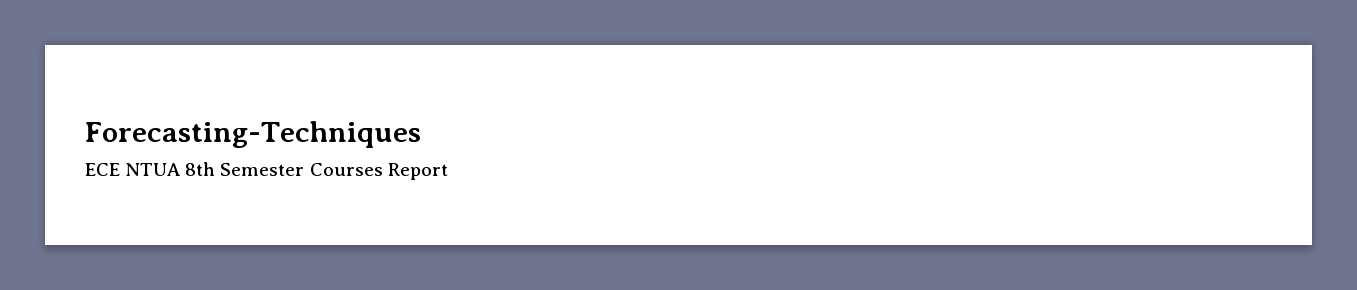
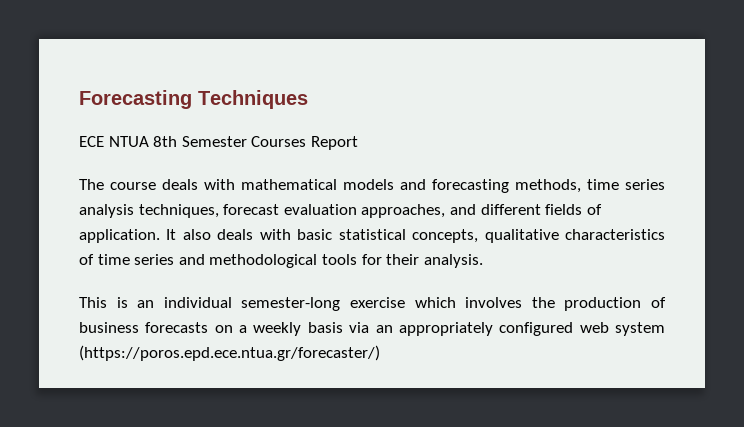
[85,121,421,148] Forecasting-Techniques -> [79,90,308,109] Forecasting Techniques
(448, 171) none -> [79,179,665,193] [79,204,602,218] [79,229,665,243] [79,254,483,268] [79,297,667,311] [79,322,666,336] [79,345,380,361] // The course deals with mathematical models and forecasting methods, time series analysis techniques, forecast evaluation approaches, and different fields of application. It also deals with basic statistical concepts, qualitative characteristics of time series and methodological tools for their analysis. // This is an individual semester-long exercise which involves the production of business forecasts on a weekly basis via an appropriately configured web system (https://poros.epd.ece.ntua.gr/forecaster/)

